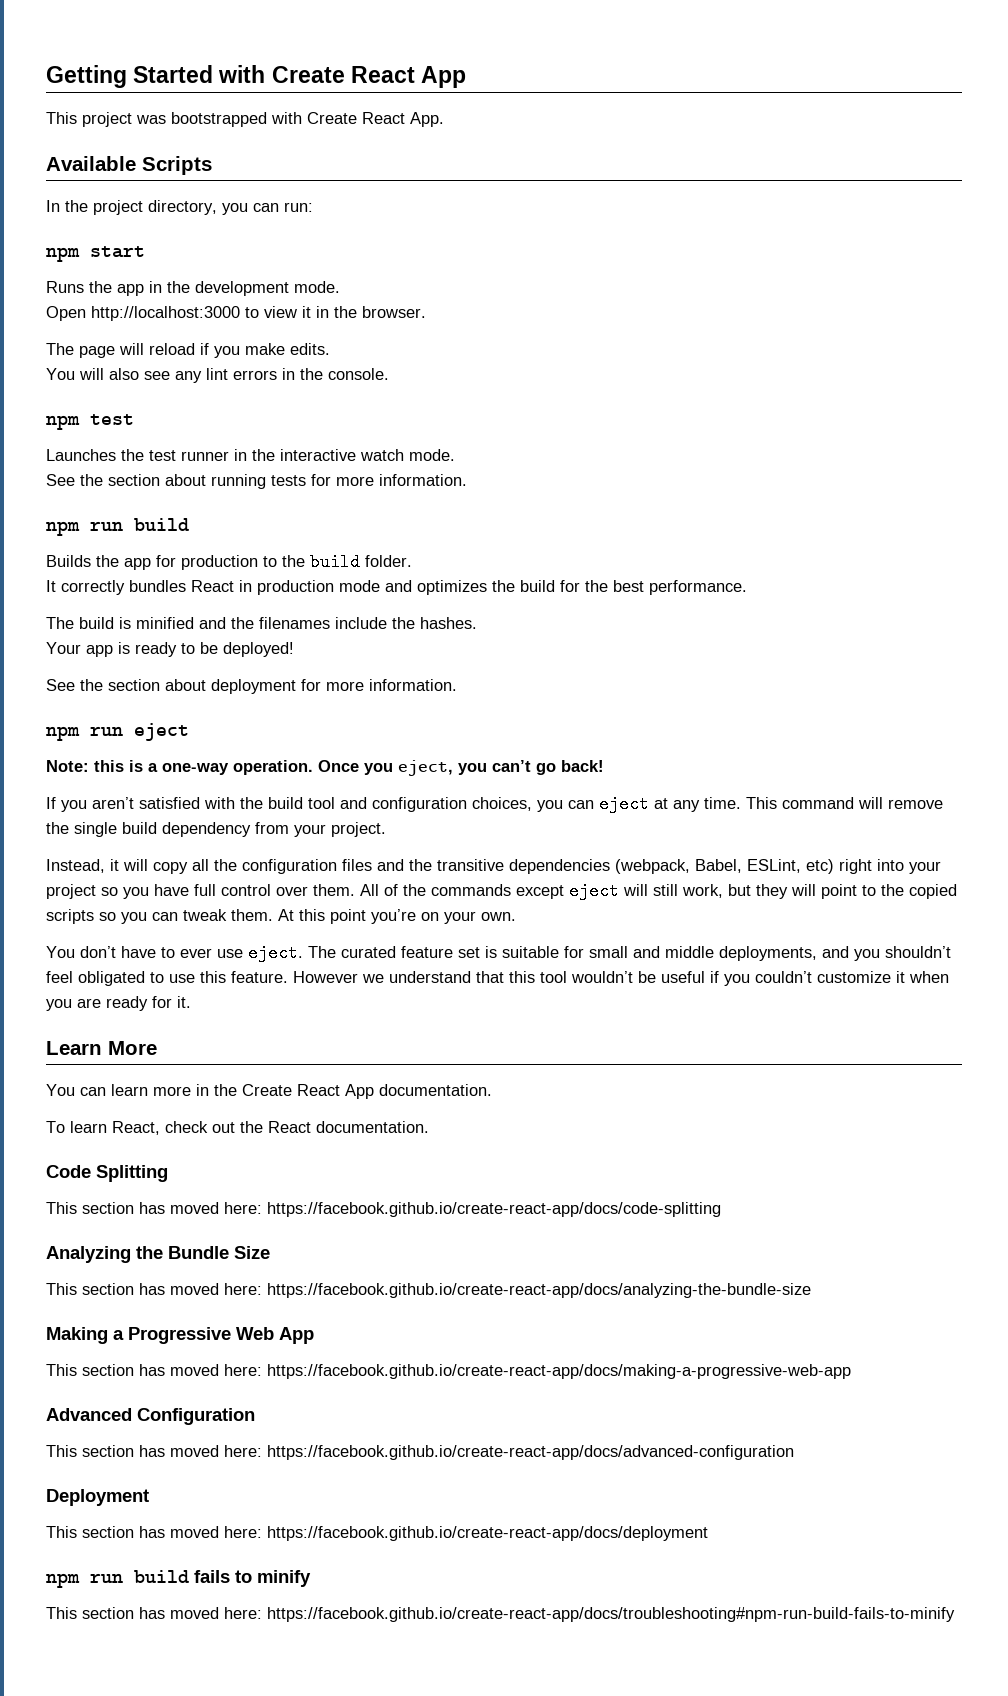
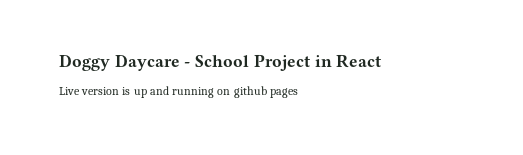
[46,65,467,88] [46,112,444,127] [46,156,212,175] [46,200,313,215] [46,246,145,262] [46,281,340,296] [46,306,426,321] [46,343,330,358] [46,368,389,383] [46,414,134,430] [46,449,455,461] [46,474,467,489] [46,518,189,536] [46,553,412,571] [46,580,747,595] [46,617,477,629] [46,642,294,657] [46,679,457,694] [46,723,189,741] [46,760,604,776] [46,795,943,813] [46,822,386,837] [46,859,941,874] [46,882,957,900] [46,909,516,924] [46,944,951,962] [46,971,949,986] [46,996,191,1011] [46,1041,157,1055] [46,1084,492,1099] [46,1121,429,1135] [46,1165,168,1182] [46,1202,721,1217] [46,1246,270,1263] [46,1283,811,1298] [46,1327,314,1344] [46,1364,851,1379] [46,1408,255,1425] [46,1445,794,1460] [46,1489,149,1506] [46,1526,708,1541] [46,1570,311,1588] [46,1607,955,1622] Getting Started with Create React App // This project was bootstrapped with Create React App. // Available Scripts // In the project directory, you can run: // npm start // Runs the app in the development mode. // Open http://localhost:3000 to view it in the browser. // The page will reload if you make edits. // You will also see any lint errors in the console. // npm test // Launches the test runner in the interactive watch mode. // See the section about running tests for more information. // npm run build // Builds the app for production to the build folder. // It correctly bundles React in production mode and optimizes the build for the best performance. // The build is minified and the filenames include the hashes. // Your app is ready to be deployed! // See the section about deployment for more information. // npm run eject // Note: this is a one-way operation. Once you eject, you can’t go back! // If you aren’t satisfied with the build tool and configuration choices, you can eject at any time. This command will remove the single build dependency from your project. // Instead, it will copy all the configuration files and the transitive dependencies (webpack, Babel, ESLint, etc) right into your project so you have full control over them. All of the commands except eject will still work, but they will point to the copied scripts so you can tweak them. At this point you’re on your own. // You don’t have to ever use eject. The curated feature set is suitable for small and middle deployments, and you shouldn’t feel obligated to use this feature. However we understand that this tool wouldn’t be useful if you couldn’t customize it when you are ready for it. // Learn More // You can learn more in the Create React App documentation. // To learn React, check out the React documentation. // Code Splitting // This section has moved here: https://facebook.github.io/create-react-app/docs/code-splitting // Analyzing the Bundle Size // This section has moved here: https://facebook.github.io/create-react-app/docs/analyzing-the-bundle-size // Making a Progressive Web App // This section has moved here: https://facebook.github.io/create-react-app/docs/making-a-progressive-web-app // Advanced Configuration // This section has moved here: https://facebook.github.io/create-react-app/docs/advanced-configuration // Deployment // This section has moved here: https://facebook.github.io/create-react-app/docs/deployment // npm run build fails to minify // This section has moved here: https://facebook.github.io/create-react-app/docs/troubleshooting#npm-run-build-fails-to-minify -> [59,54,382,71] [59,86,298,98] Doggy Daycare - School Project in React // Live version is up and running on github pages

